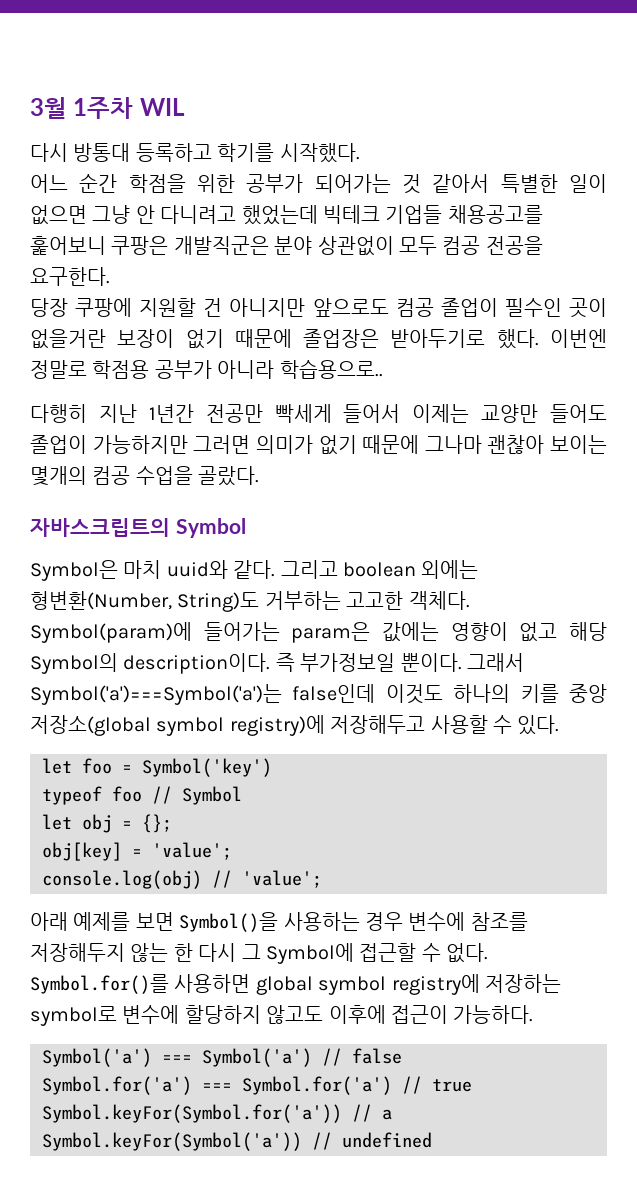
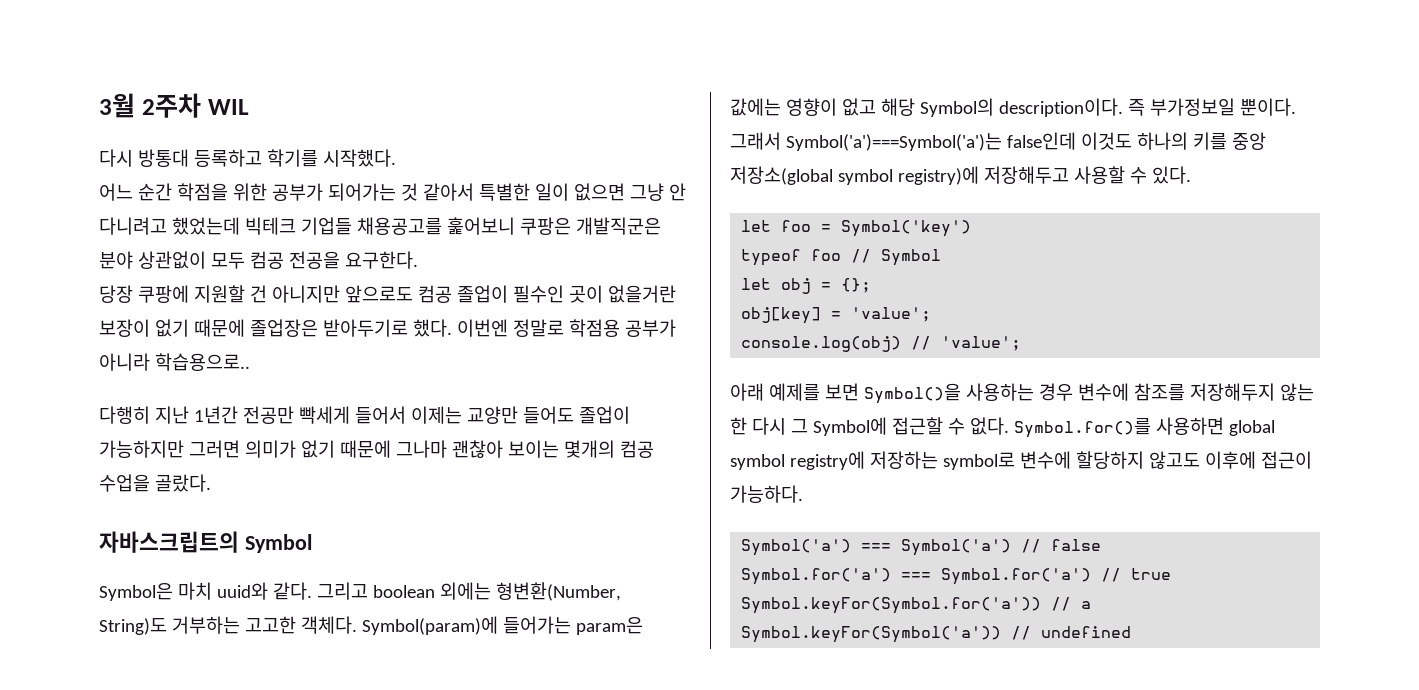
[73,97,134,119] 1주차 -> [141,93,201,118] 2주차

